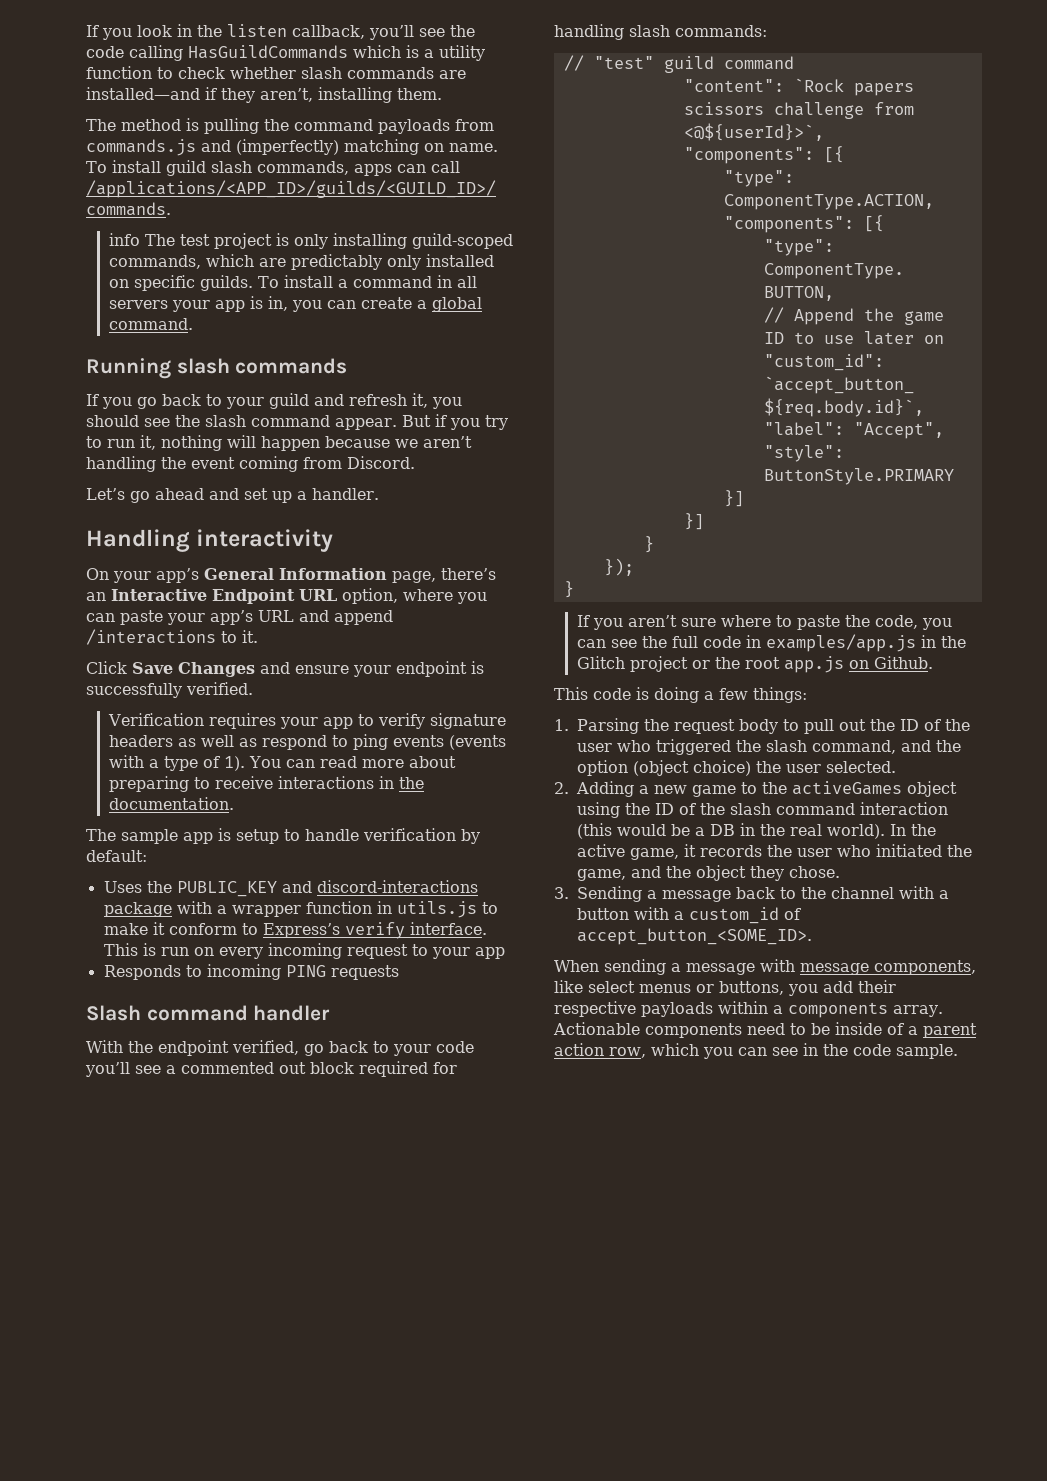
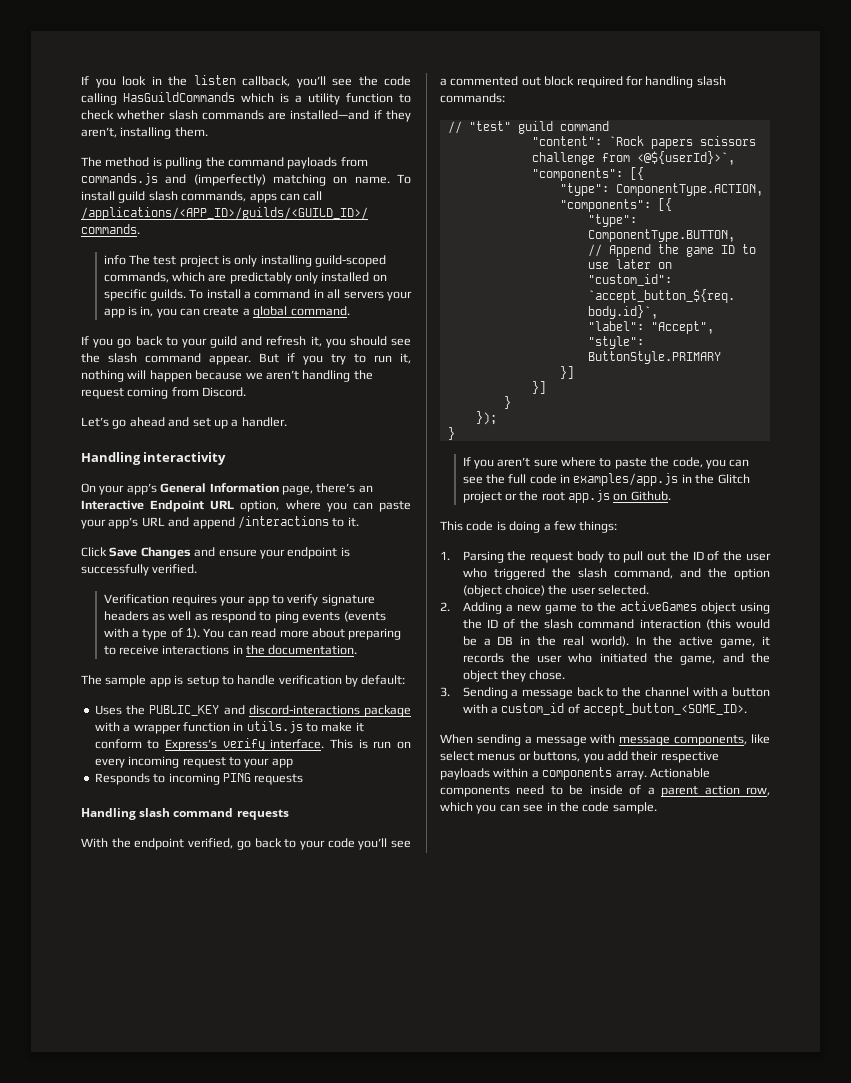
[86,358,348,379] // Running slash commands -> (350, 311) none
[191,457,235,469] event -> [81,388,124,399] request
[86,1005,331,1021] Slash command handler -> [81,808,289,820] Handling slash command requests

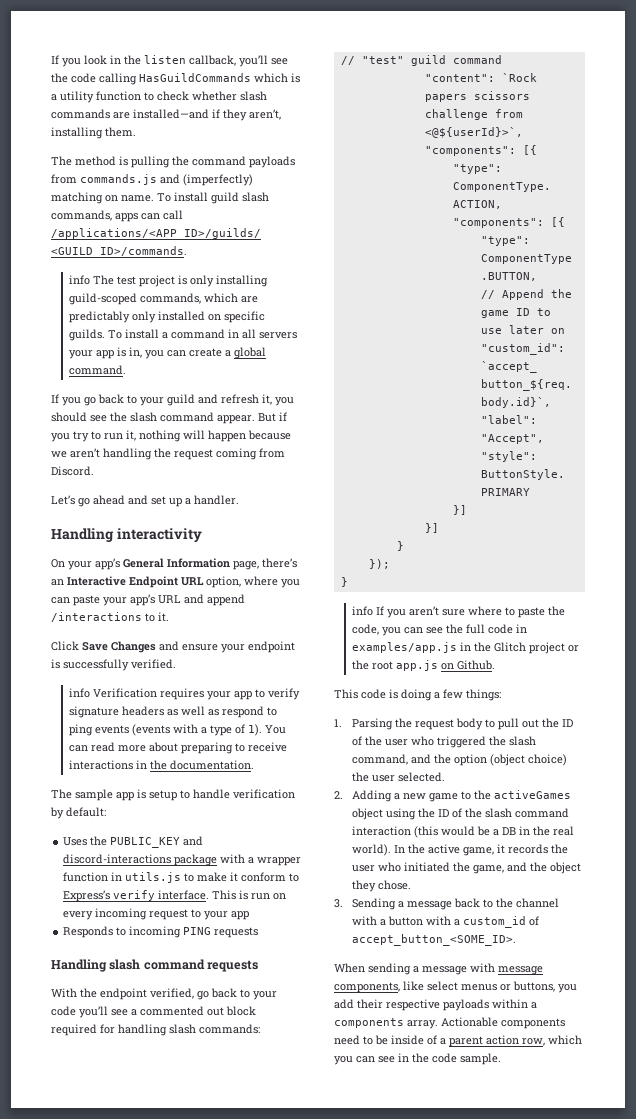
(198, 569) none -> [68,688,90,698] info
(455, 433) none -> [351,606,373,616] info

